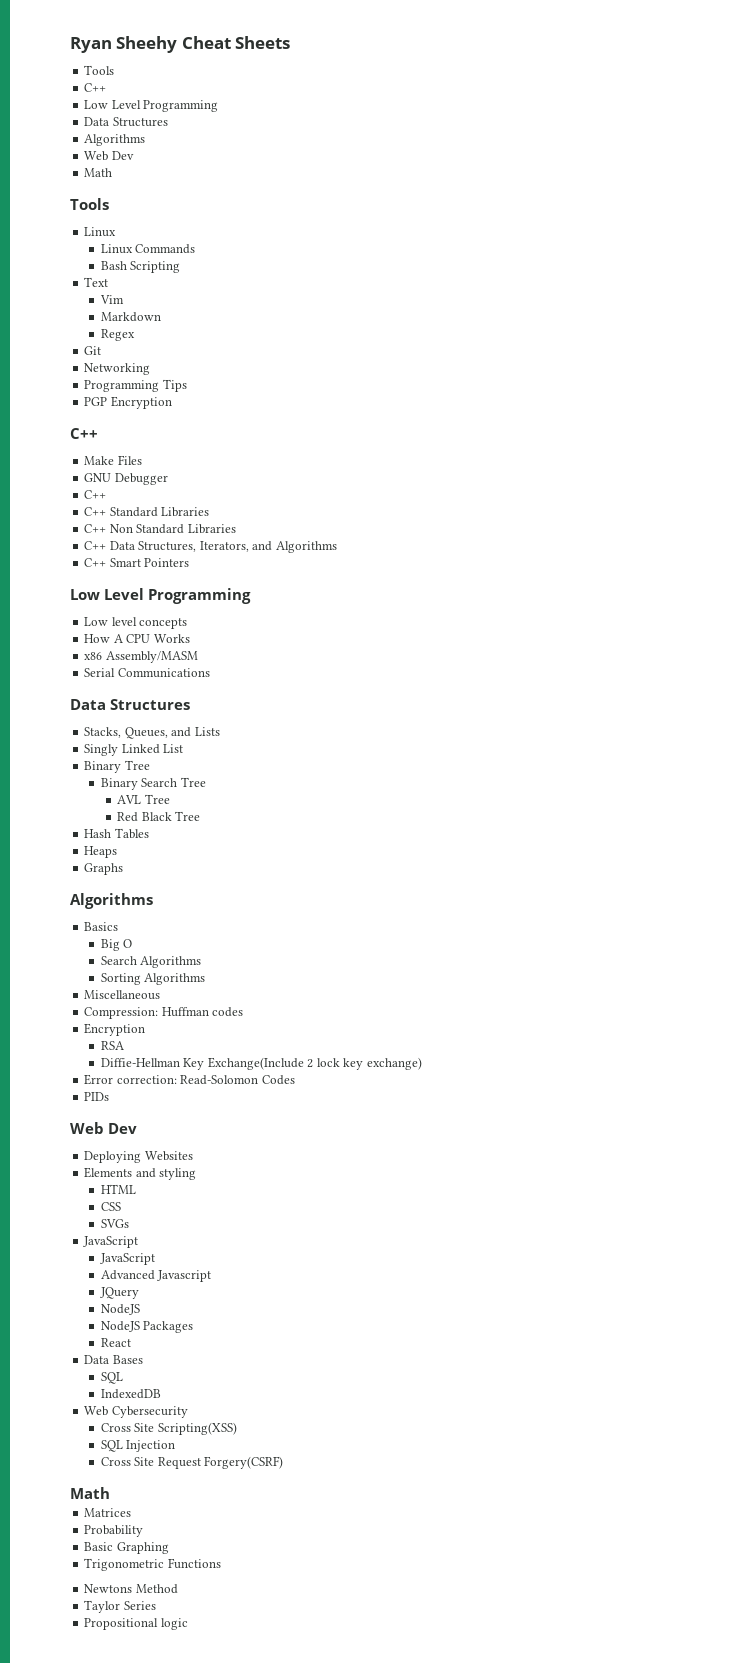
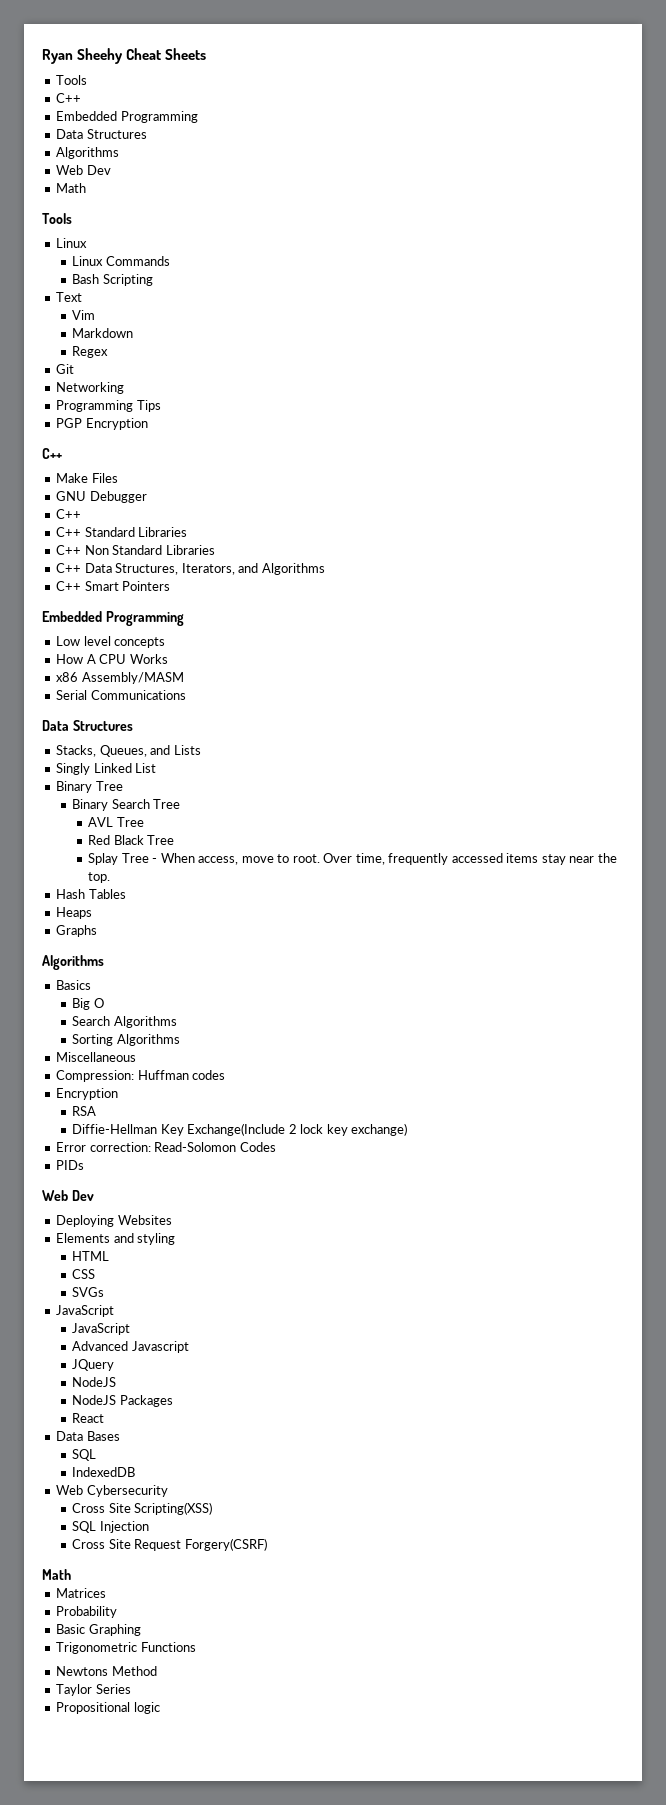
[84,100,141,109] Low Level -> [56,111,118,121] Embedded
[70,588,145,600] Low Level -> [42,611,102,622] Embedded
(201, 816) none -> [88,853,617,865] [88,872,111,883] // Splay Tree - When access, move to root. Over time, frequently accessed items stay near the top.

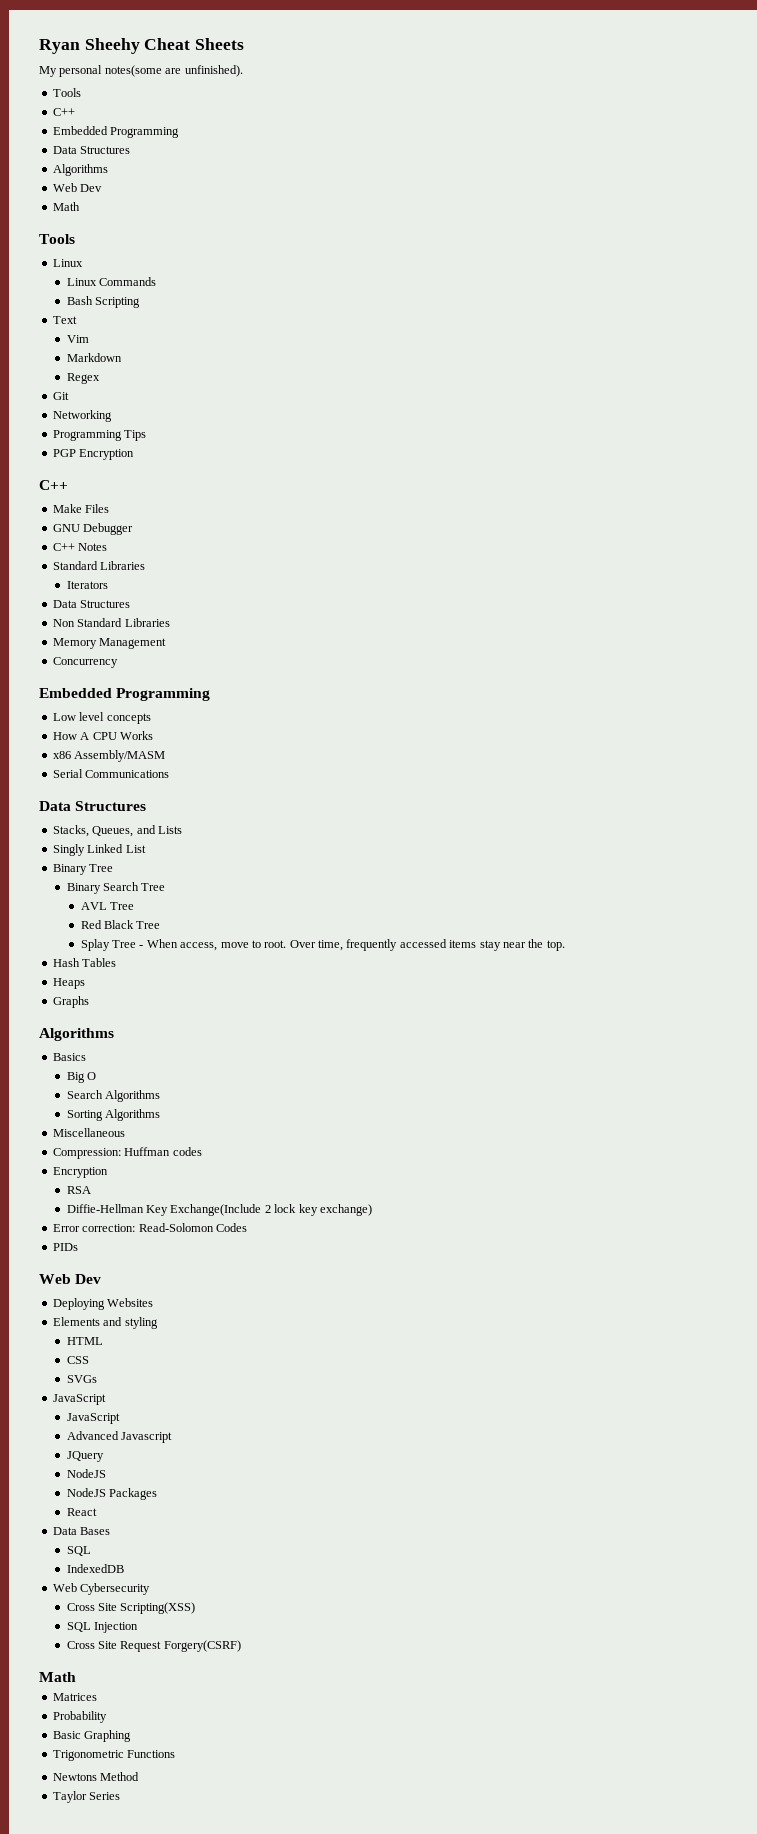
(207, 54) none -> [39,65,243,77] // My personal notes(some are unfinished).
[56,527,188,537] [56,545,82,555] // C++ Standard Libraries // C++ -> [78,543,108,551] [52,561,146,570] [66,581,108,589] [52,600,131,608] Notes // Standard Libraries // Iterators // Data Structures //
[56,563,325,575] [56,581,171,591] C++ Data Structures, Iterators, and Algorithms // C++ Smart Pointers -> [52,638,167,649] [52,657,118,668] Memory Management // Concurrency
[56,1702,160,1714] // Propositional logic -> (121, 1796) none

